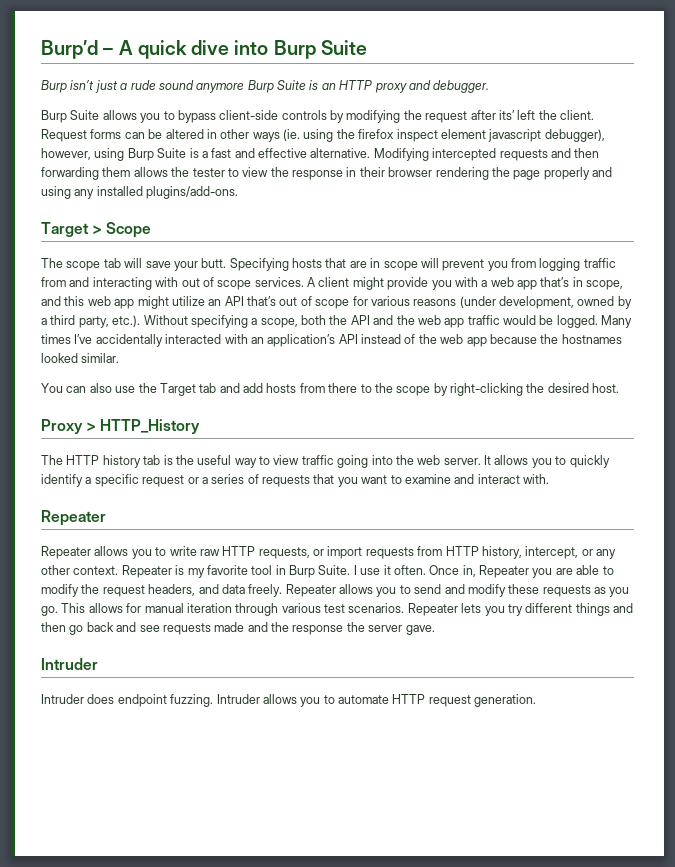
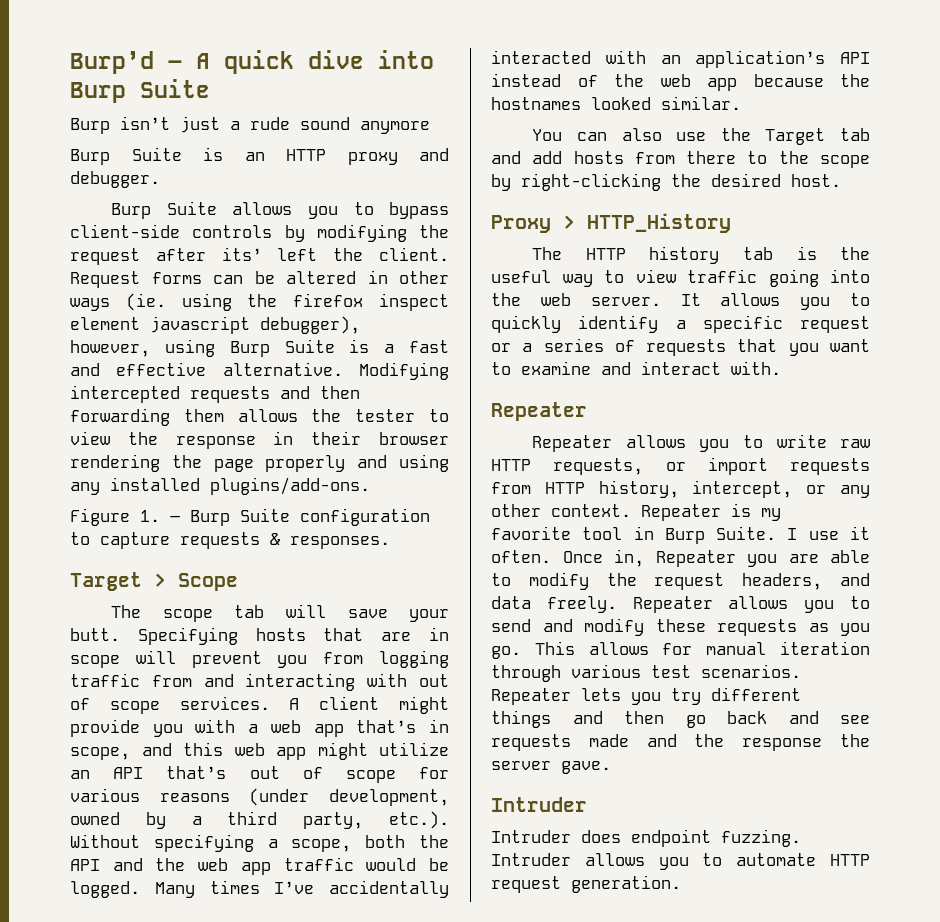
(245, 88) none -> (430, 127) //
(239, 192) none -> [70,508,430,526] [70,532,390,549] // Figure 1. – Burp Suite configuration to capture requests & responses.

